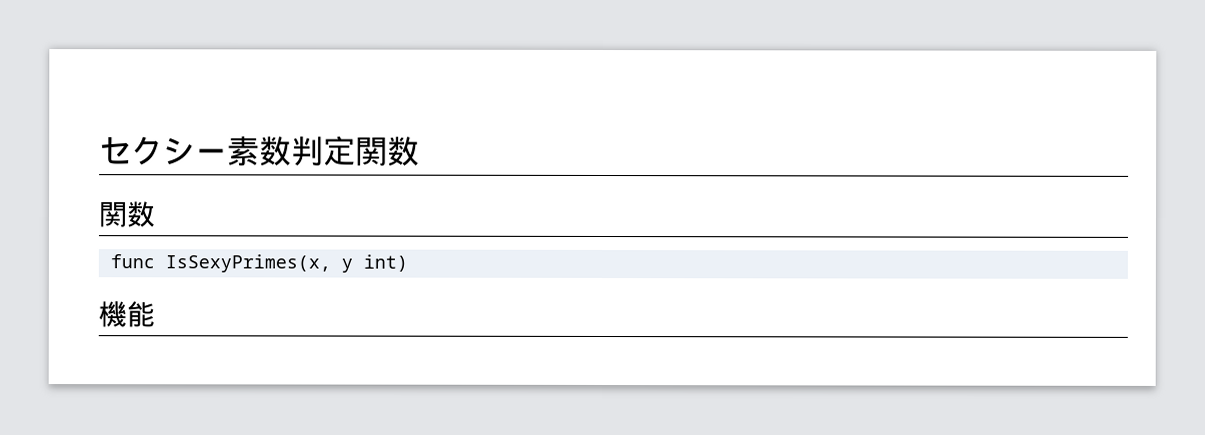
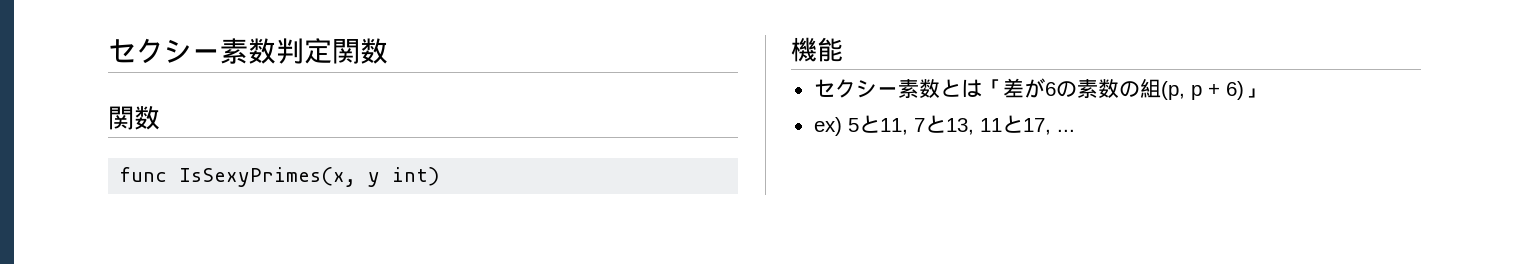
(155, 314) none -> [813,78,1265,100] [813,115,1075,136] // セクシー素数とは「差が6の素数の組(p, p + 6)」 // ex) 5と11, 7と13, 11と17, ...

